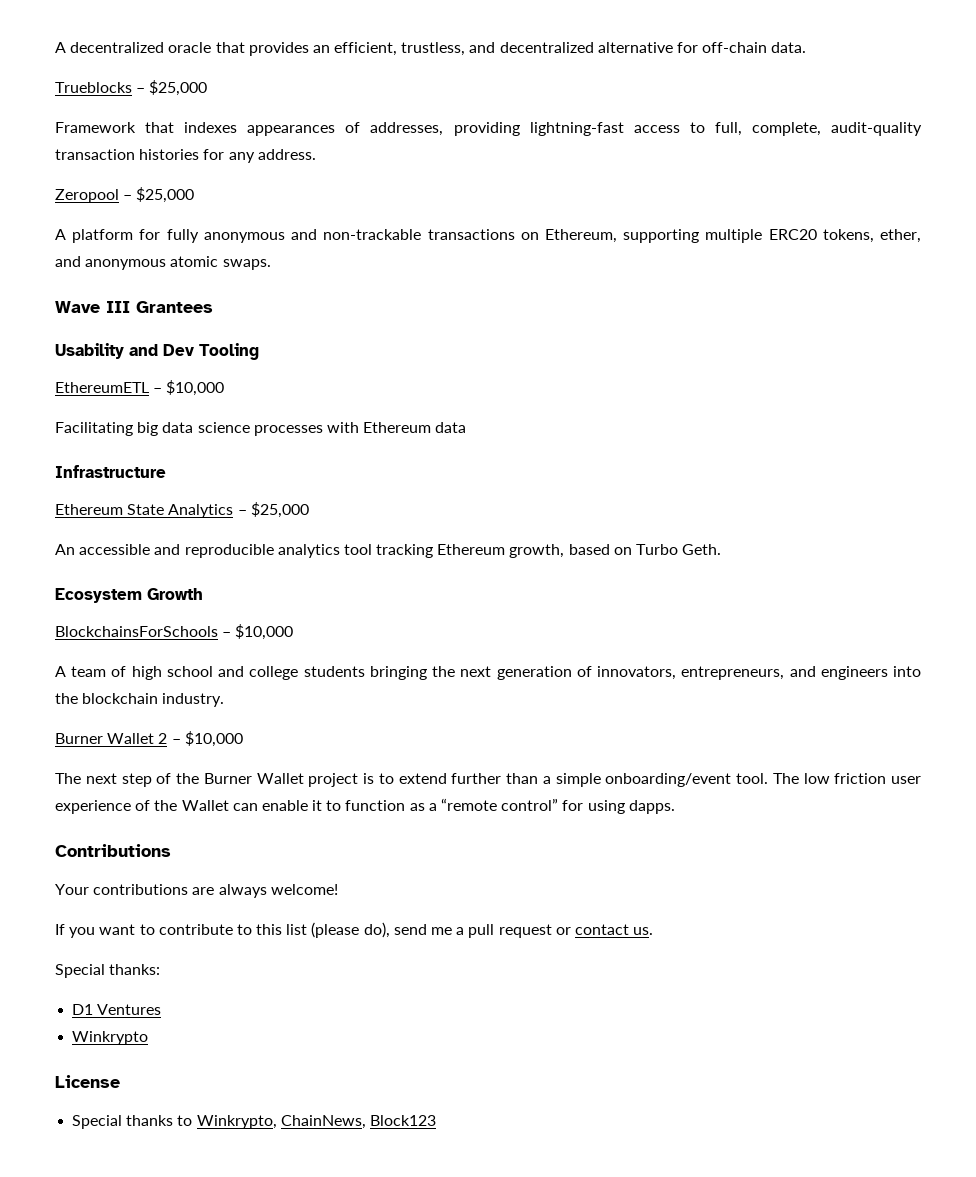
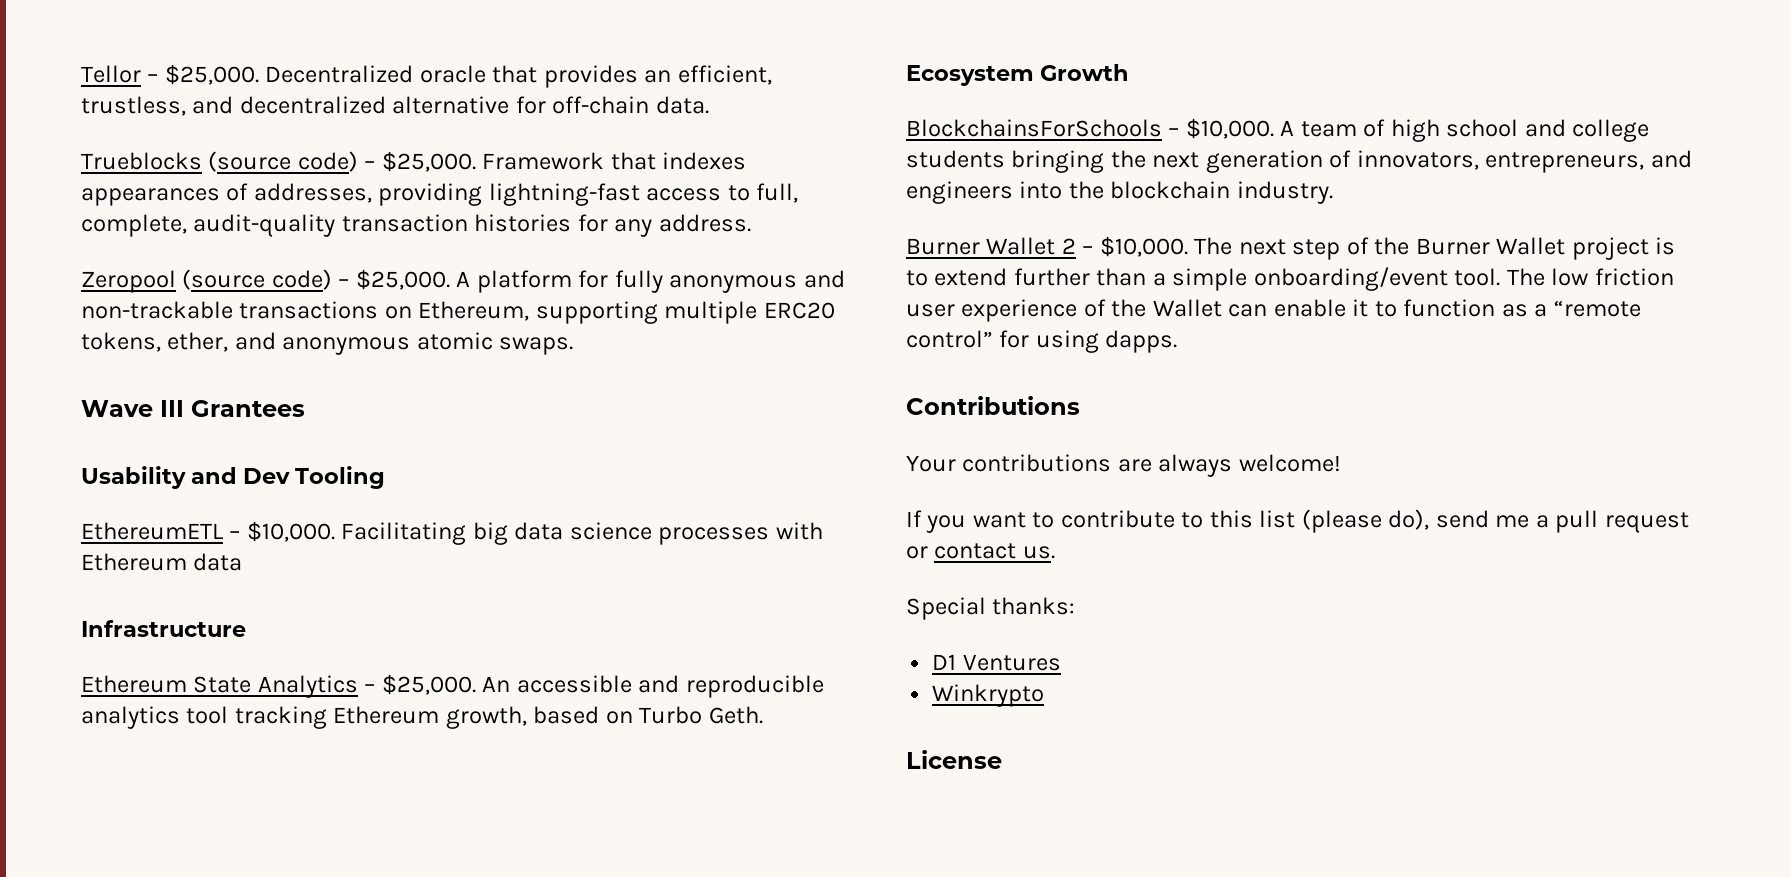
[55,42,165,53] A decentralized -> [81,64,414,85] Tellor – $25,000. Decentralized
[136,80,208,96] – $25,000 // -> [208,151,476,172] (source code) – $25,000.
[123,187,195,203] – $25,000 // -> [182,269,450,290] (source code) – $25,000.
[166,380,225,396] $10,000 // -> [246,521,335,542] $10,000.
[250,502,309,518] $25,000 // -> [381,674,476,695] $25,000.
[235,624,294,640] $10,000 // -> [1185,118,1274,139] $10,000.
[184,731,243,747] $10,000 // -> [1099,236,1188,257] $10,000.
[72,1115,436,1129] // Special thanks to Winkrypto, ChainNews, Block123 -> (1002, 759) none

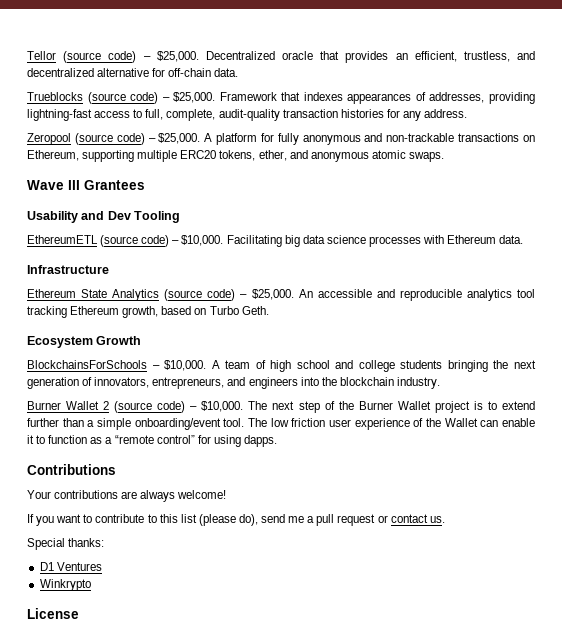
(141, 74) none -> [63,51,137,63] (source code)
(223, 531) none -> [100,235,170,247] (source code)
[193,553,243,571] data -> [499,235,524,244] data.
(358, 686) none -> [164,289,236,301] (source code)
(1076, 246) none -> [114,401,186,413] (source code)

